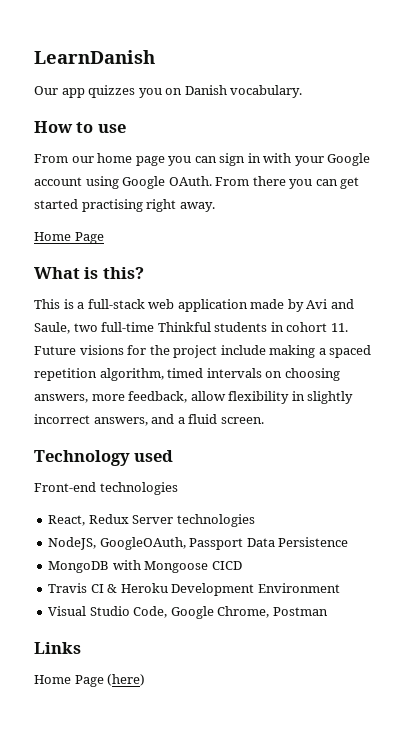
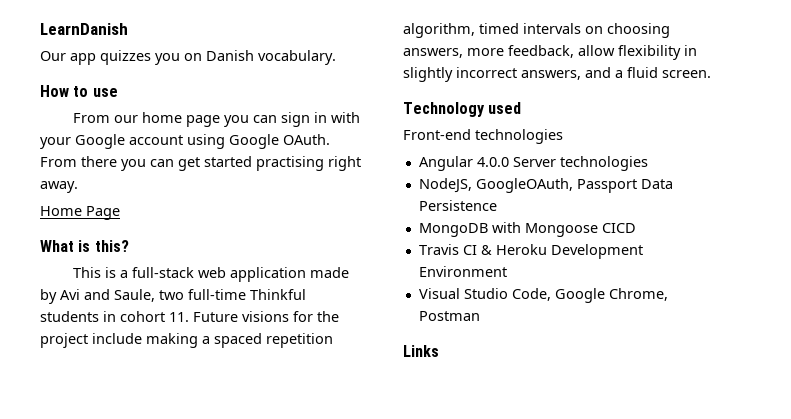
[48,514,129,526] React, Redux -> [418,156,509,171] Angular 4.0.0
[34,674,146,687] // Home Page (here) -> (439, 351) none

